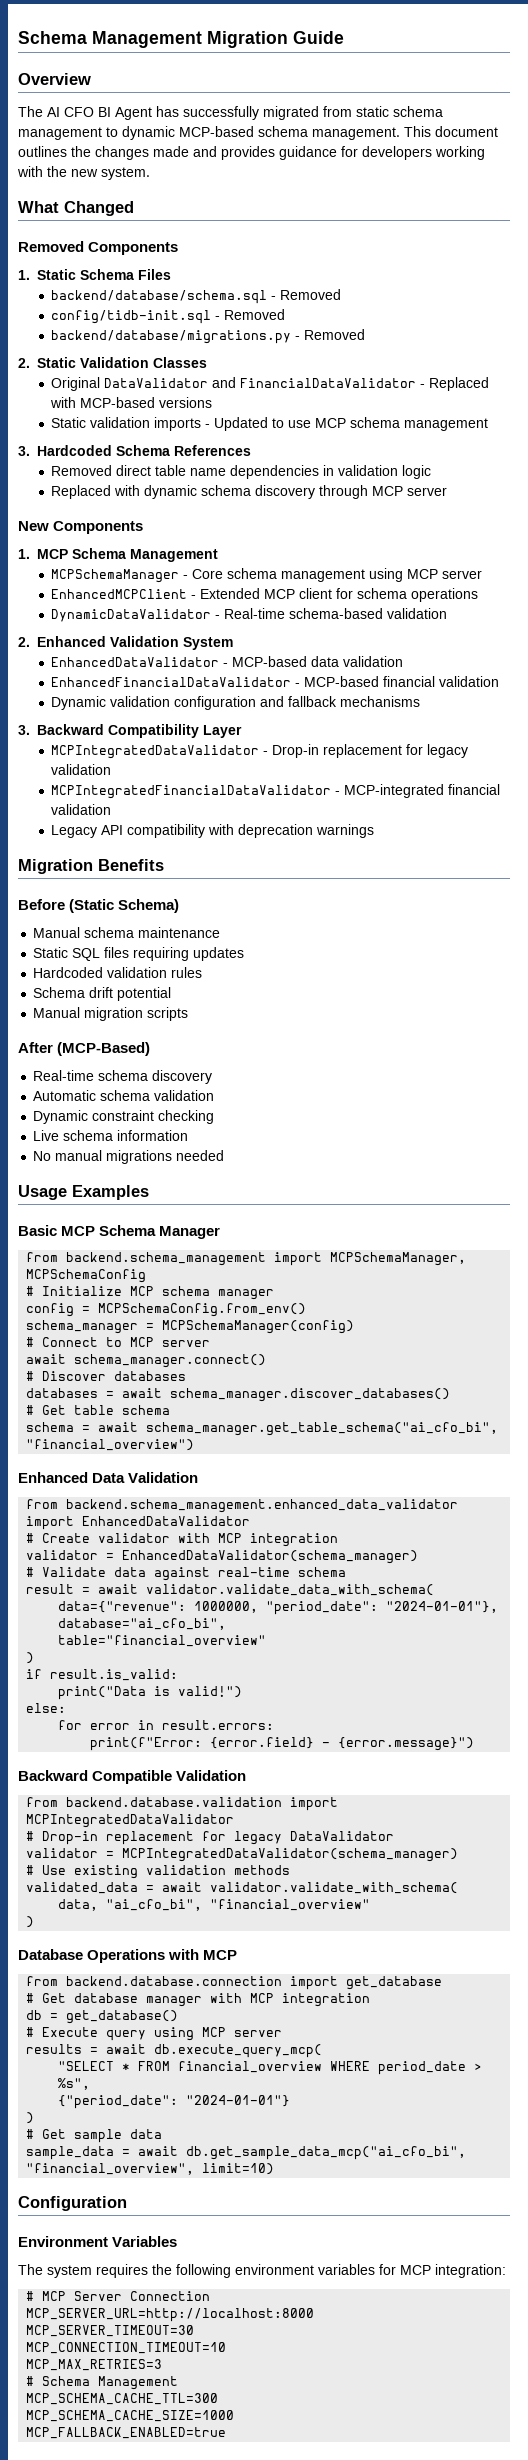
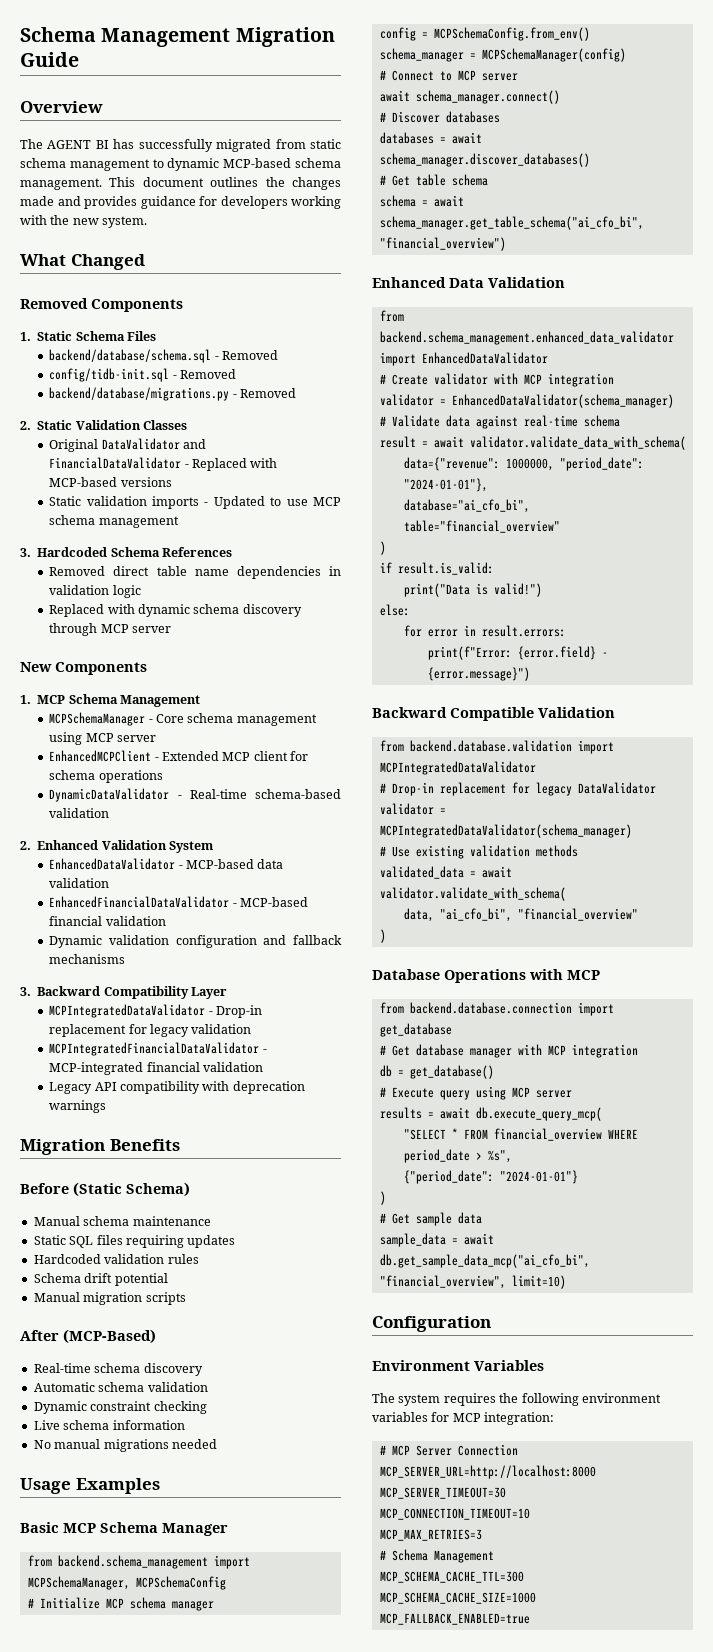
[47,107,152,120] AI CFO BI Agent -> [47,140,109,149] AGENT BI

